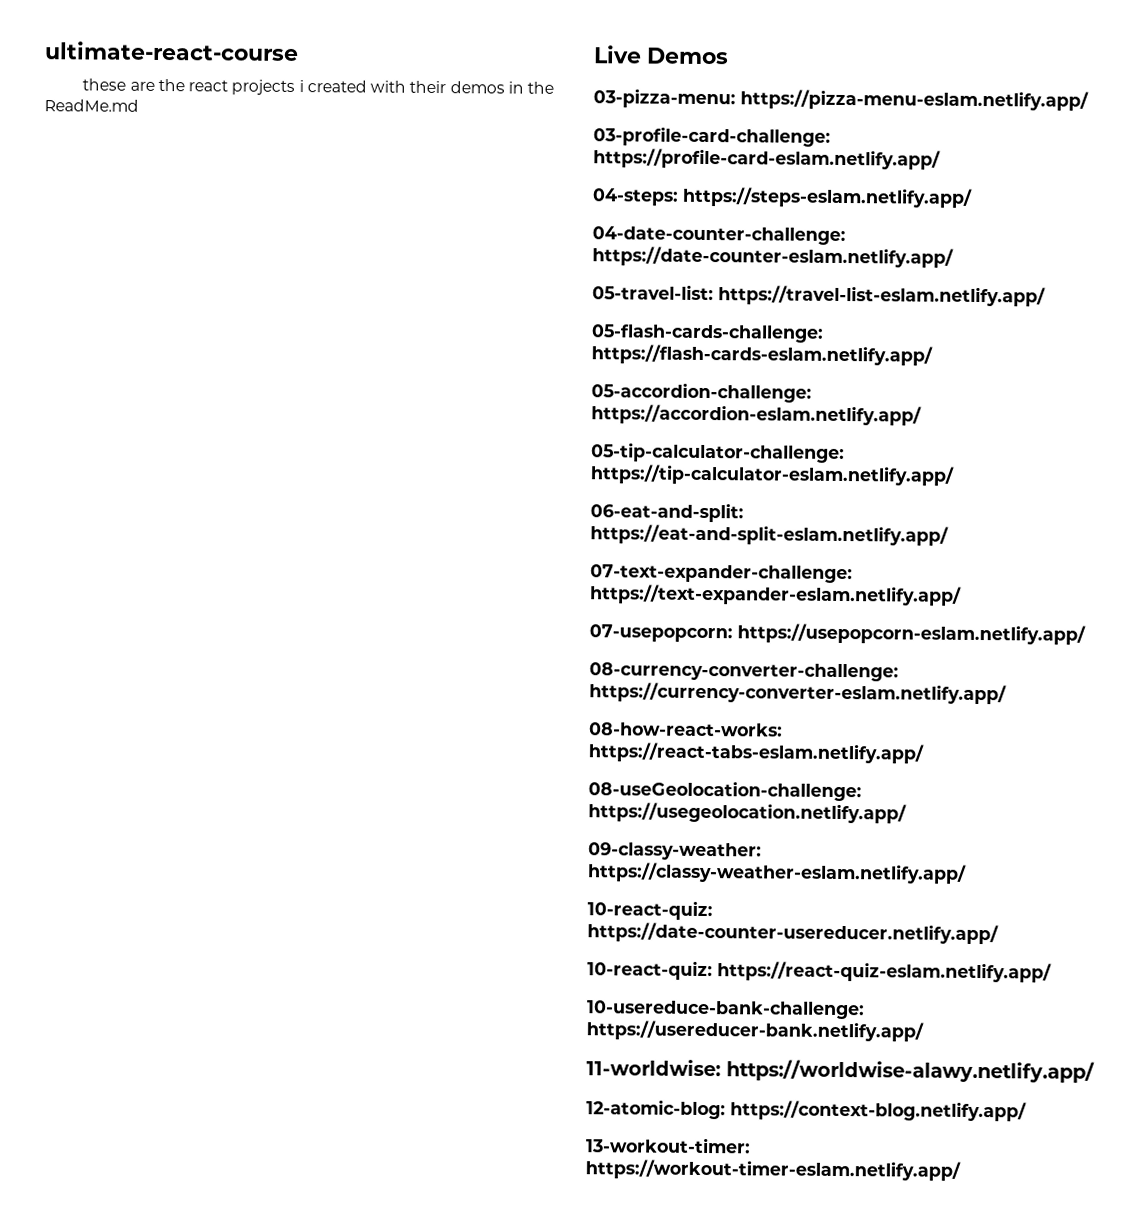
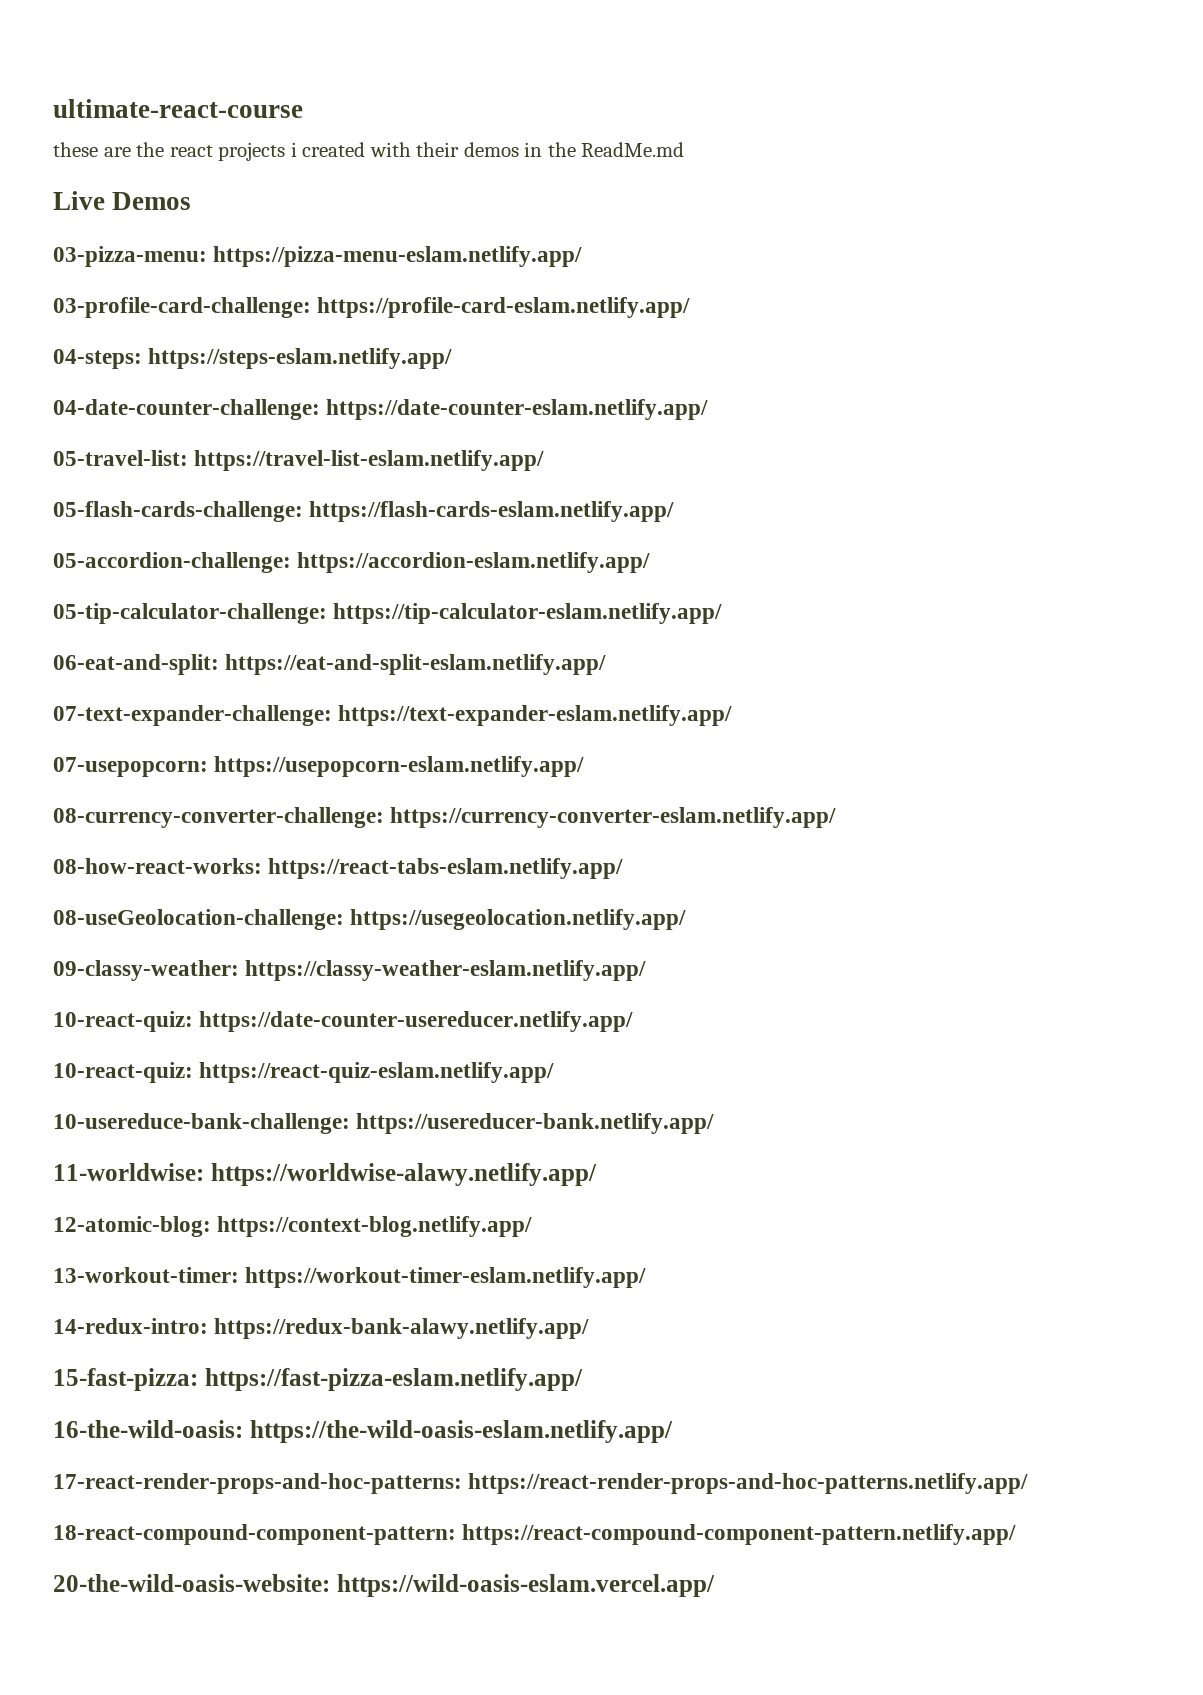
(961, 1170) none -> [53,1318,590,1339] [53,1368,583,1391] [53,1420,673,1443] [53,1473,1029,1494] [53,1524,1017,1545] [53,1574,715,1597] // 14-redux-intro: https://redux-bank-alawy.netlify.app/ // 15-fast-pizza: https://fast-pizza-eslam.netlify.app/ // 16-the-wild-oasis: https://the-wild-oasis-eslam.netlify.app/ // 17-react-render-props-and-hoc-patterns: https://react-render-props-and-hoc-patterns.netlify.app/ // 18-react-compound-component-pattern: https://react-compound-component-pattern.netlify.app/ // 20-the-wild-oasis-website: https://wild-oasis-eslam.vercel.app/

